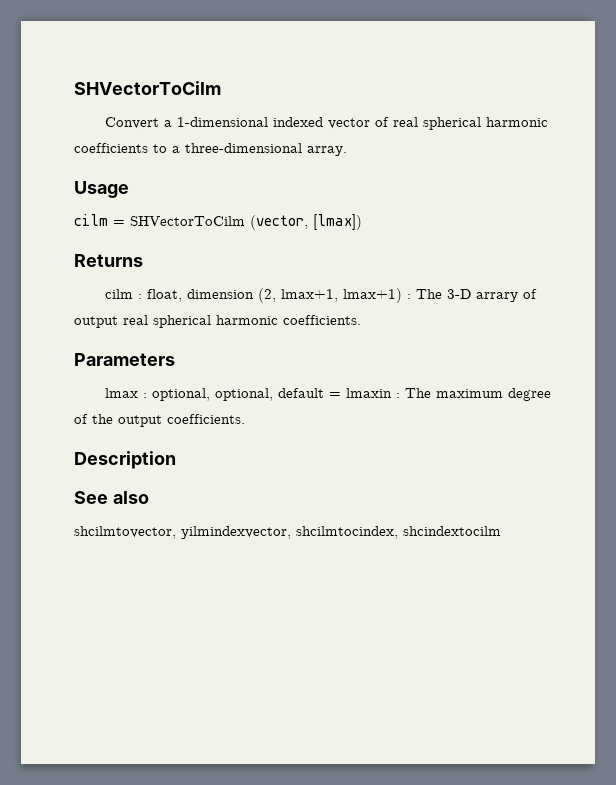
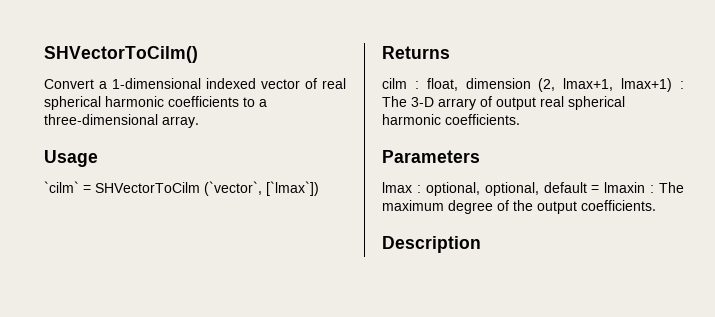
[74,81,221,95] SHVectorToCilm -> [44,46,198,63] SHVectorToCilm()
[74,214,108,226] cilm -> [44,181,79,193] `cilm`
[250,214,362,230] (vector, [lmax]) -> [204,181,319,196] (`vector`, [`lmax`])
[74,491,149,504] [74,526,501,539] // See also // shcilmtovector, yilmindexvector, shcilmtocindex, shcindextocilm -> (481, 244) none

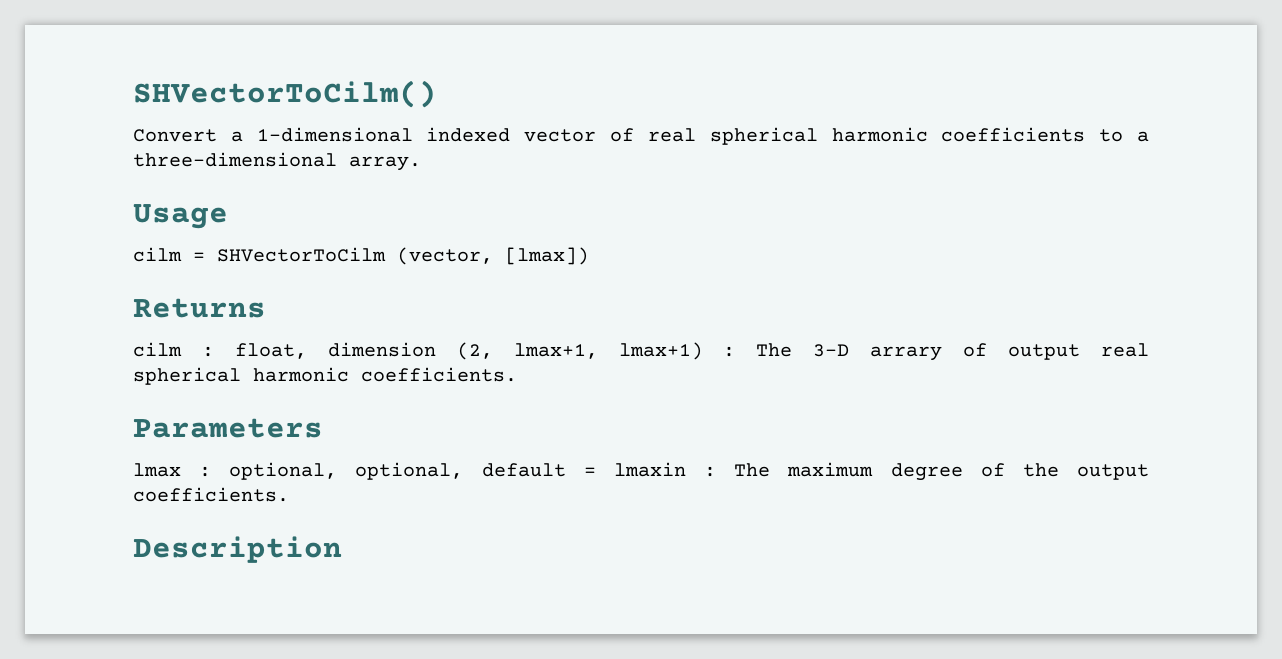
[44,181,79,193] `cilm` -> [133,247,182,262] cilm
[204,181,319,196] (`vector`, [`lmax`]) -> [397,247,589,265] (vector, [lmax])

